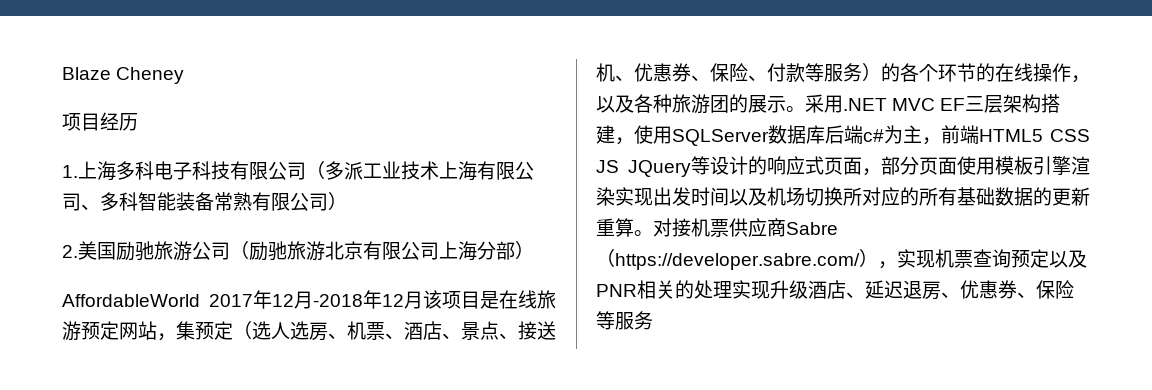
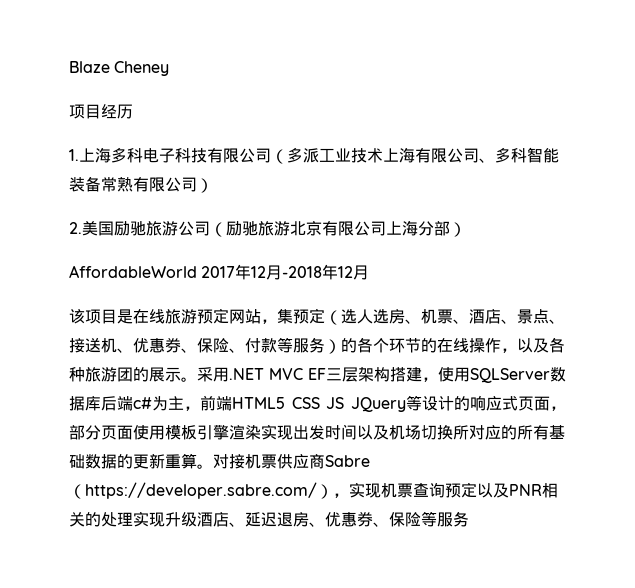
(423, 300) none -> (370, 272) //

